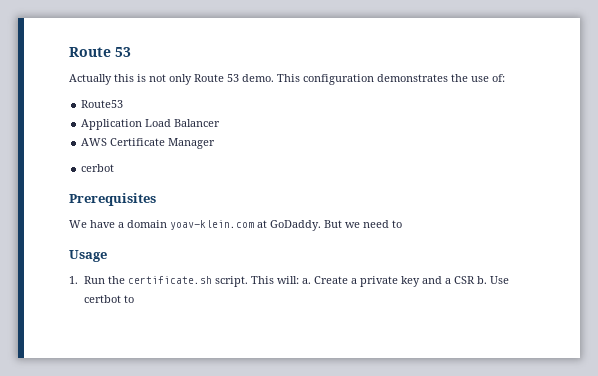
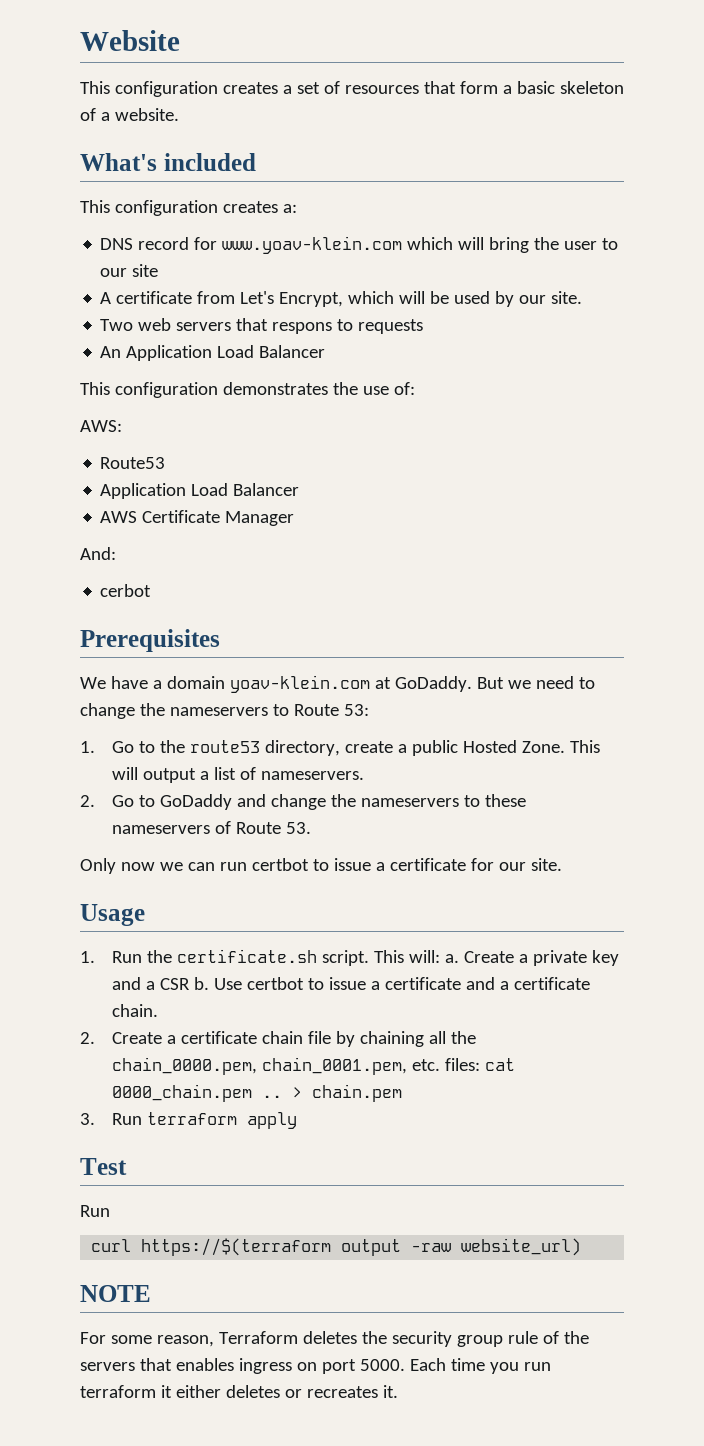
[69,47,131,57] [69,74,274,85] Route 53 // Actually this is not only Route 53 demo. -> [80,30,180,51] [80,81,624,97] [80,108,179,121] [80,153,256,171] [80,200,297,216] [100,236,619,254] [100,264,159,277] [100,291,583,307] [100,318,424,334] [100,345,326,361] Website // This configuration creates a set of resources that form a basic skeleton of a website. // What's included // This configuration creates a: // DNS record for www.yoav-klein.com which will bring the user to our site // A certificate from Let's Encrypt, which will be used by our site. // Two web servers that respons to requests // An Application Load Balancer //
(505, 78) none -> [80,420,122,432] // AWS:
(216, 143) none -> [80,547,116,560] // And:
(402, 224) none -> [80,703,369,719] [80,740,601,756] [112,767,365,783] [80,794,527,810] [112,821,312,834] [80,858,562,874] change the nameservers to Route 53: // 1. Go to the route53 directory, create a public Hosted Zone. This will output a list of nameservers. // 2. Go to GoDaddy and change the nameservers to these nameservers of Route 53. // Only now we can run certbot to issue a certificate for our site.
(135, 299) none -> [329,977,591,990] [112,1004,159,1017] [80,1031,477,1047] [112,1057,516,1075] [112,1084,403,1102] [80,1112,298,1129] [80,1158,127,1175] [80,1205,110,1217] [91,1238,582,1256] [80,1285,151,1302] [80,1331,589,1347] [80,1358,551,1374] [80,1385,398,1398] issue a certificate and a certificate chain. // 2. Create a certificate chain file by chaining all the chain_0000.pem, chain_0001.pem, etc. files: cat 0000_chain.pem .. > chain.pem // 3. Run terraform apply // Test // Run // curl https://$(terraform output -raw website_url) // NOTE // For some reason, Terraform deletes the security group rule of the servers that enables ingress on port 5000. Each time you run terraform it either deletes or recreates it.

